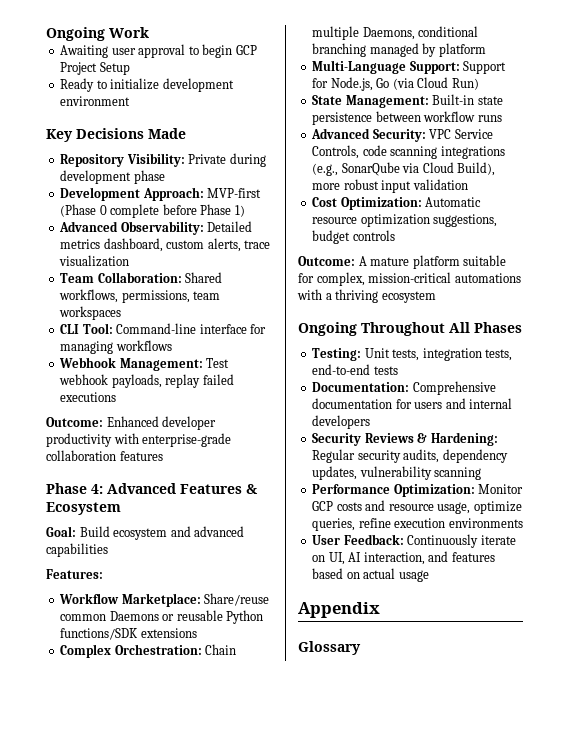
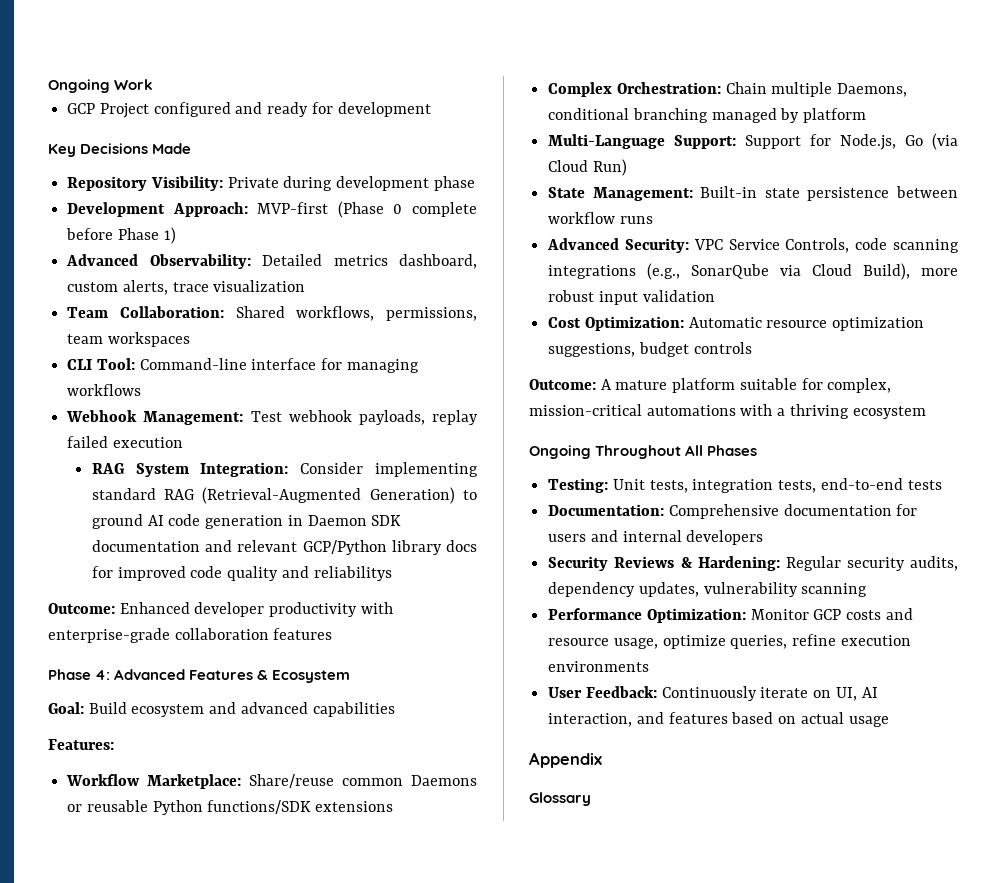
[60,44,257,58] [60,62,130,75] [60,78,234,92] [60,96,131,106] Awaiting user approval to begin GCP Project Setup // Ready to initialize development environment -> [67,102,431,118] GCP Project configured and ready for development
[60,392,117,402] executions -> [112,437,183,448] [91,462,479,477] [91,487,477,504] [91,514,402,529] [91,540,477,555] [91,566,392,581] execution // RAG System Integration: Consider implementing standard RAG (Retrieval-Augmented Generation) to ground AI code generation in Daemon SDK documentation and relevant GCP/Python library docs for improved code quality and reliabilitys

